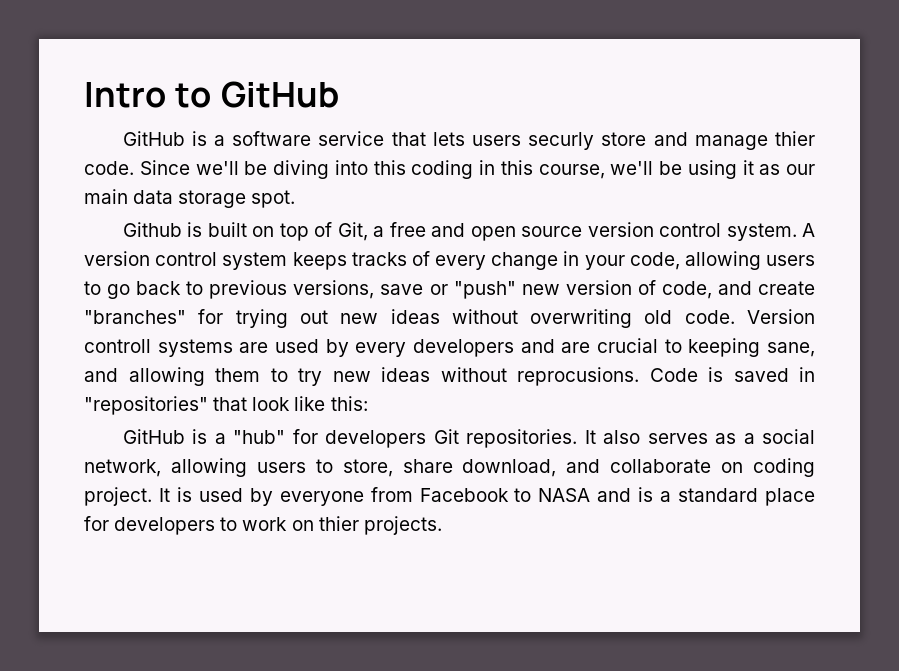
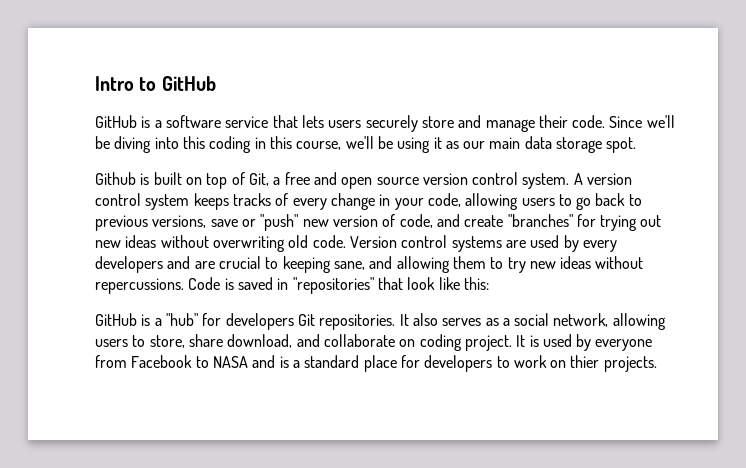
[528,132,595,150] securly -> [365,115,418,132] securely
[775,131,815,146] thier -> [538,115,568,128] their
[84,339,151,353] controll -> [401,235,448,248] control
[517,367,639,386] reprocusions. -> [95,278,184,294] repercussions.

